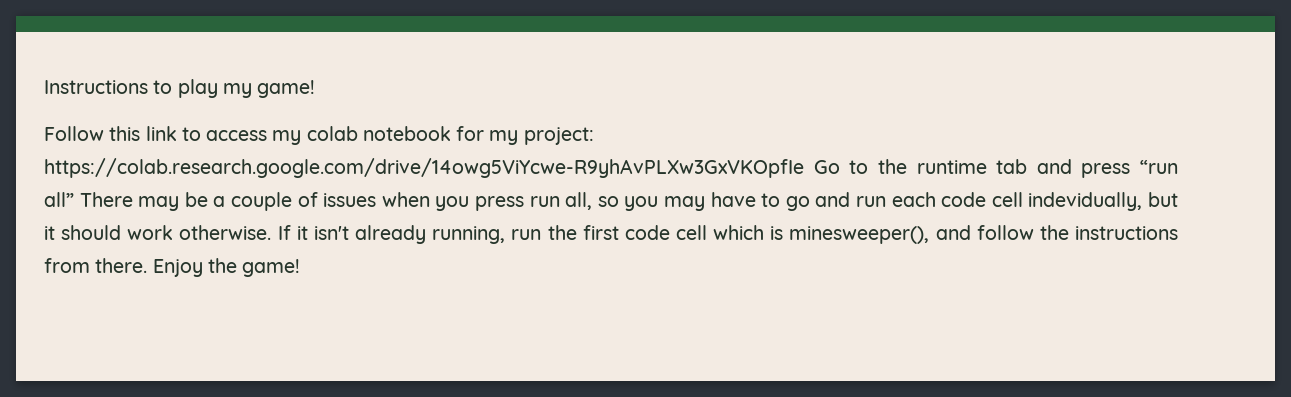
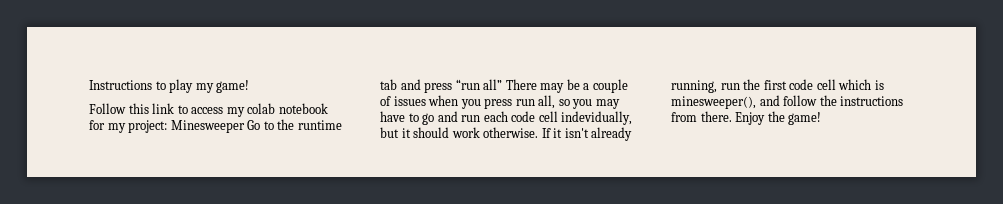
[44,158,804,178] https://colab.research.google.com/drive/14owg5ViYcwe-R9yhAvPLXw3GxVKOpfIe -> [170,120,245,133] Minesweeper

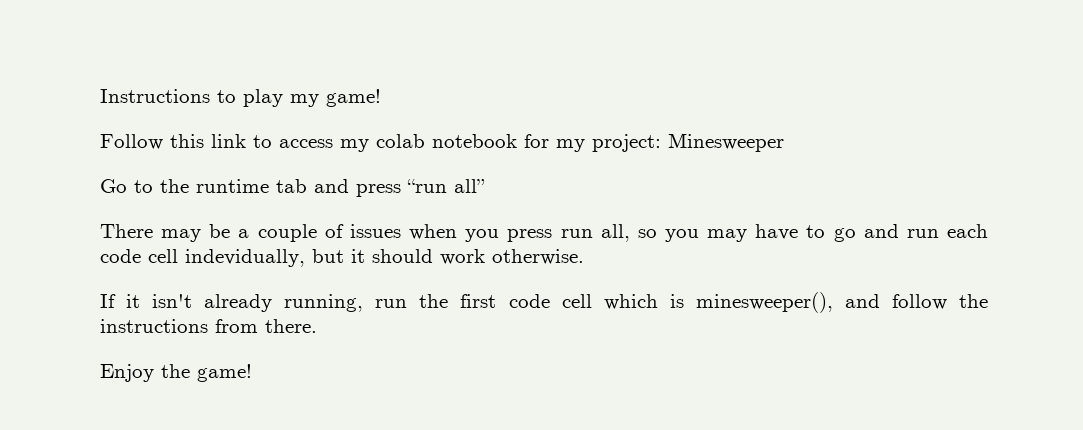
(245, 126) none -> (784, 142) //
(503, 84) none -> (485, 186) //
(539, 132) none -> (584, 257) //
(732, 116) none -> (317, 326) //

